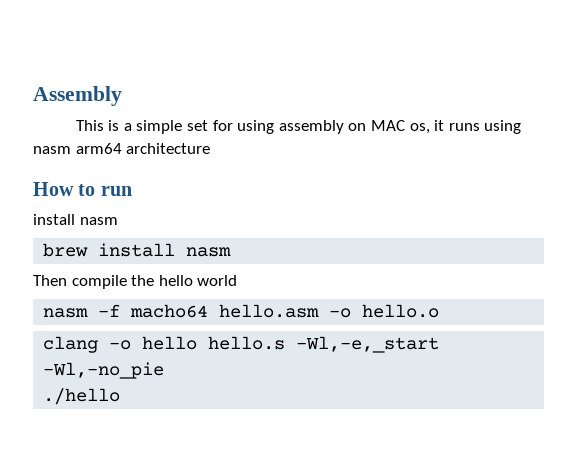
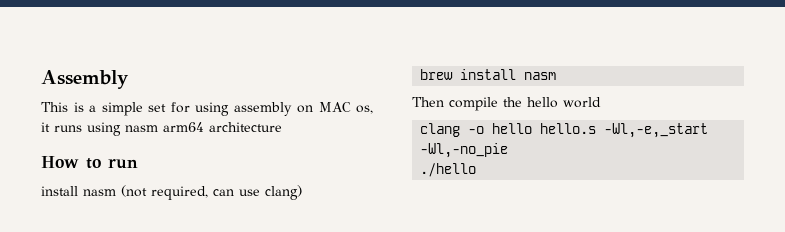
(118, 221) none -> [121,185,302,200] (not required, can use clang)
[43,304,440,318] // nasm -f macho64 hello.asm -o hello.o -> (601, 102) none

